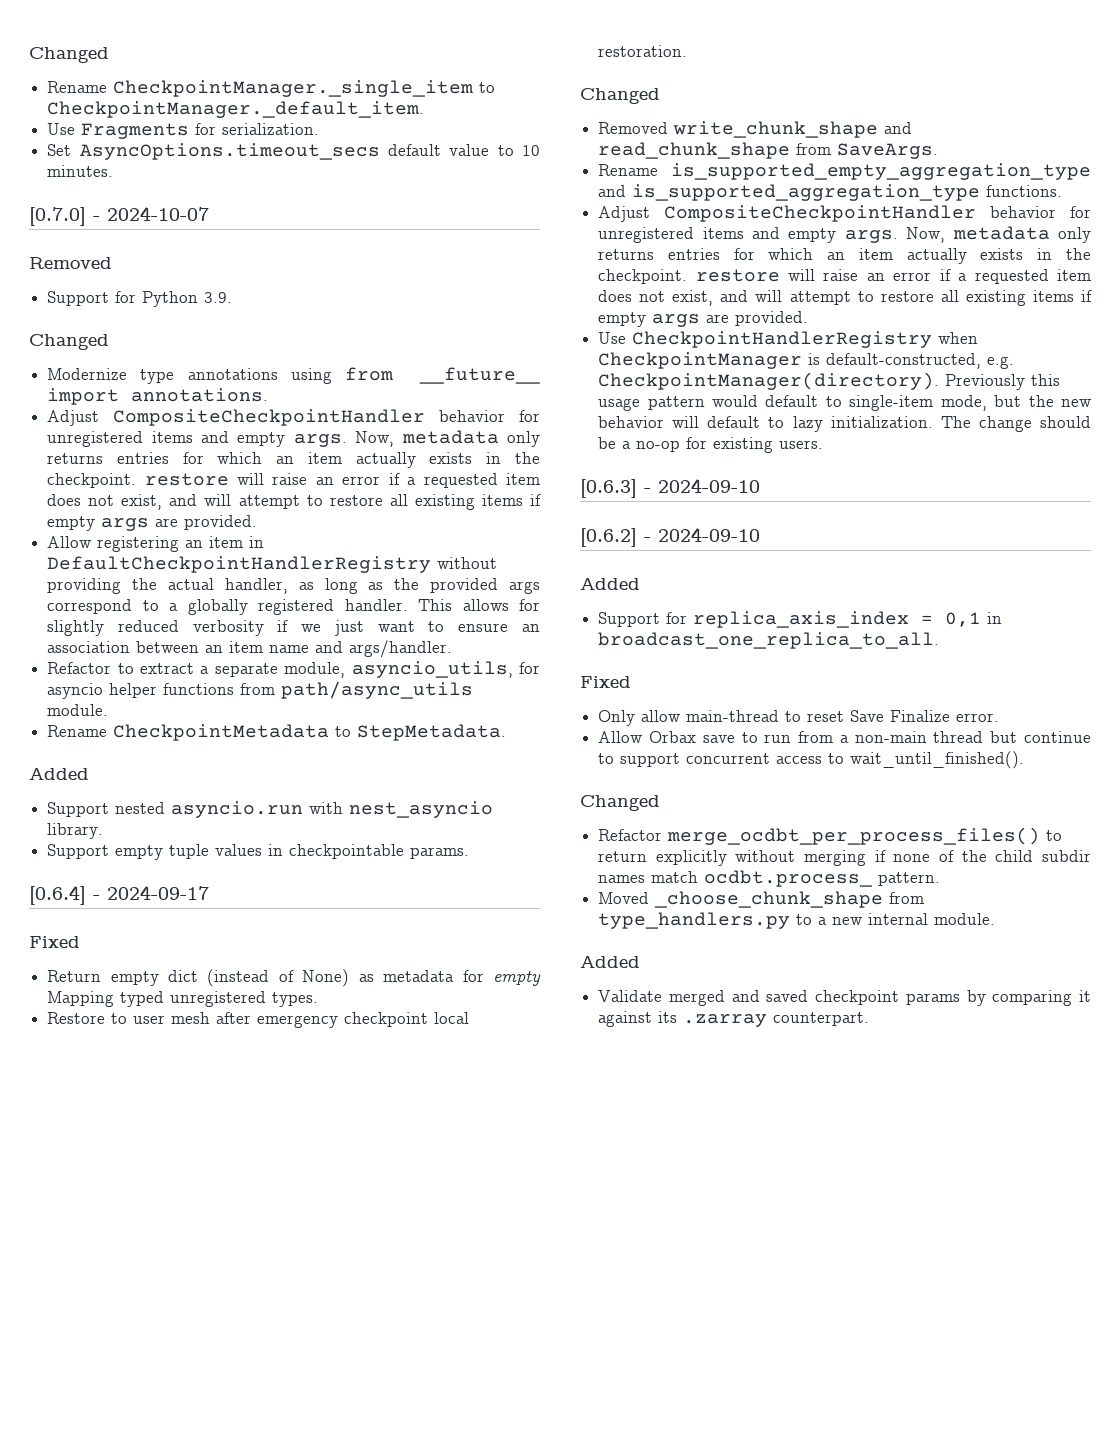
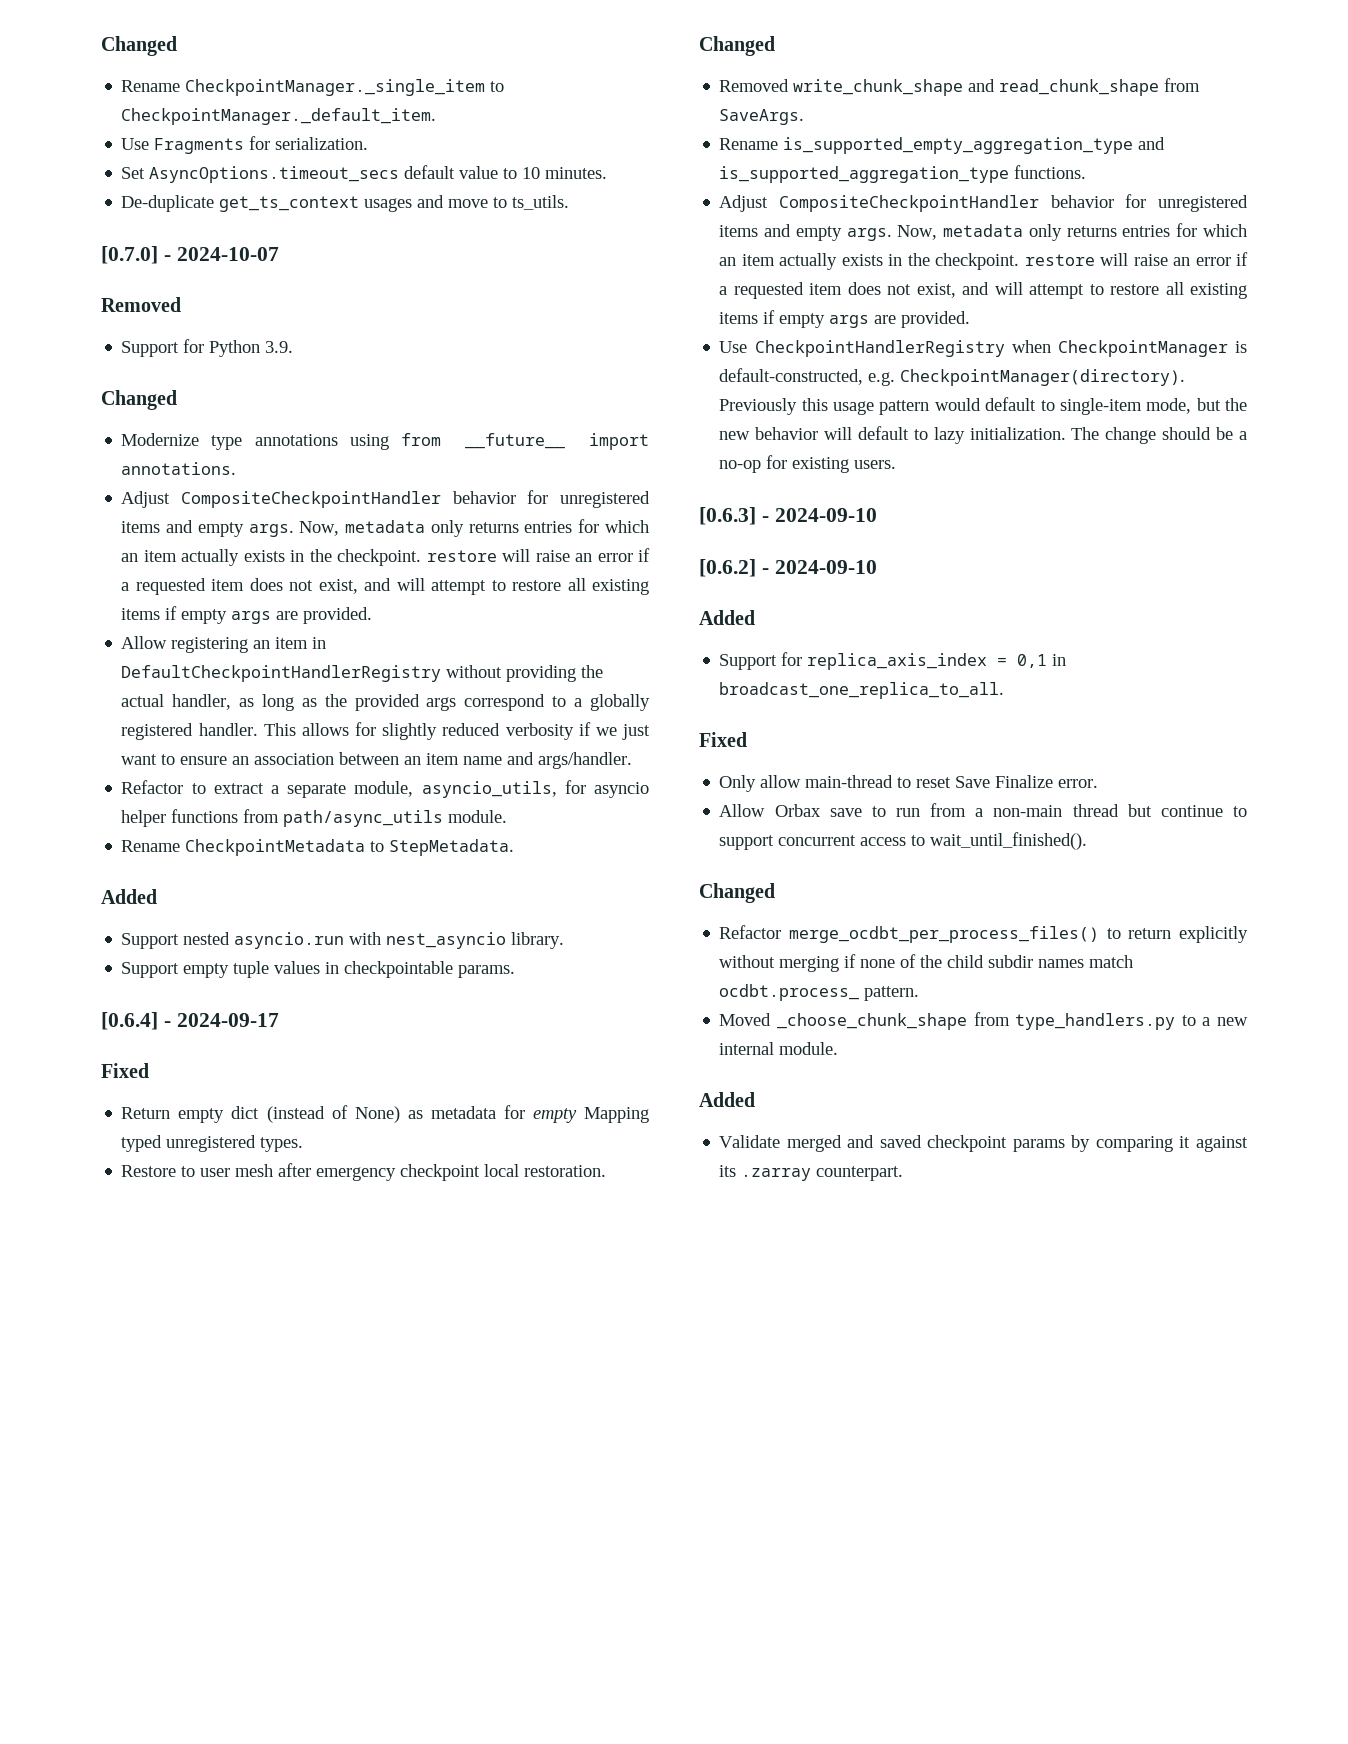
(114, 171) none -> [121,195,570,212] // De-duplicate get_ts_context usages and move to ts_utils.

